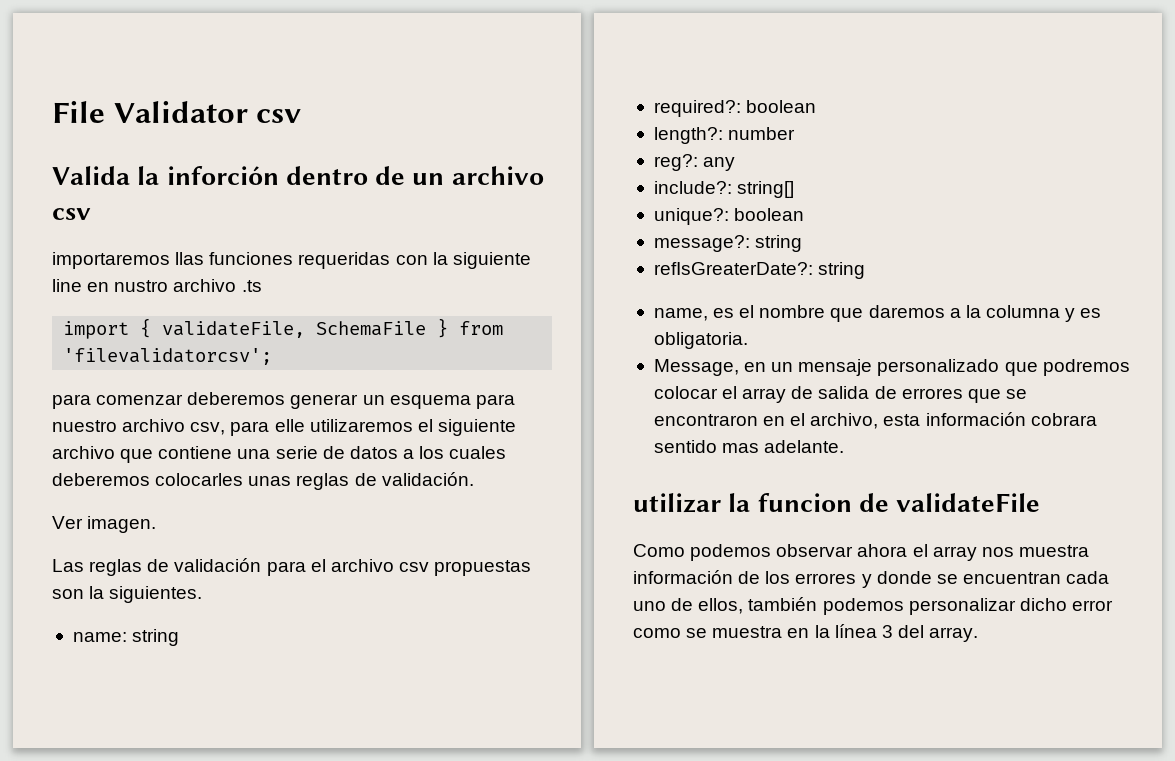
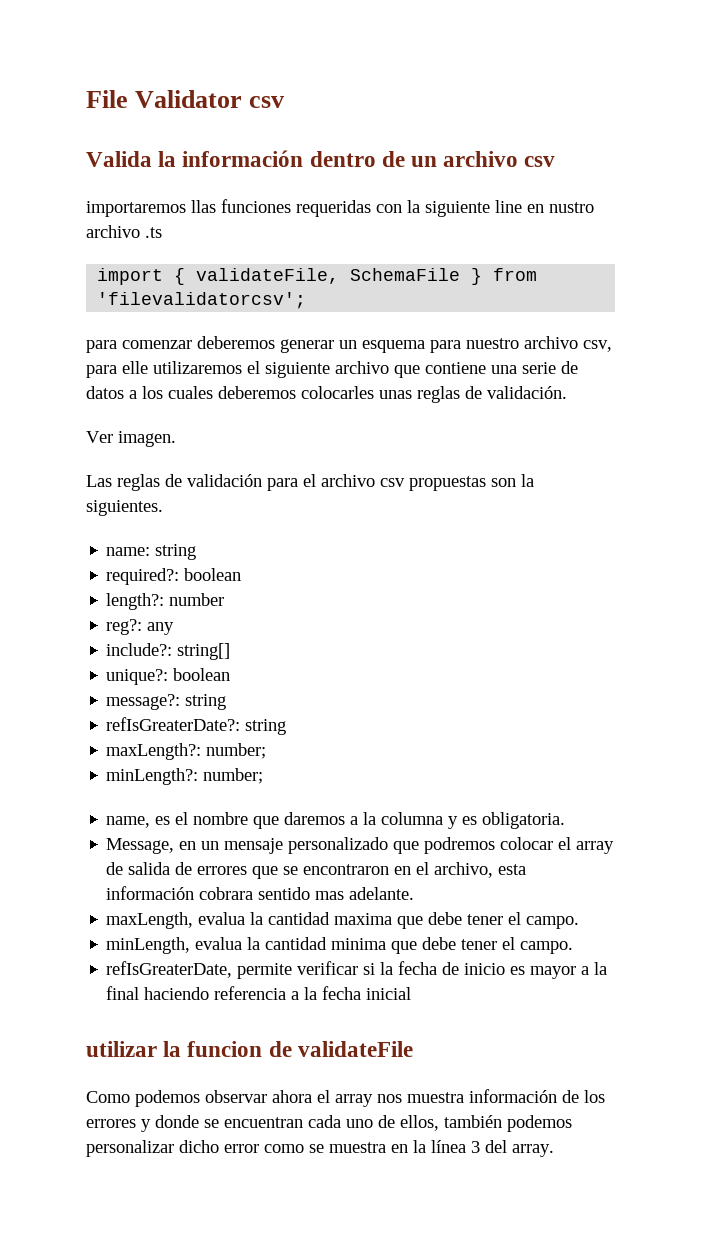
[166,166,279,185] inforción -> [182,150,304,167] información
(866, 270) none -> [106,743,267,760] [106,768,264,785] // maxLength?: number; // minLength?: number;
(845, 446) none -> [106,912,580,929] [106,937,574,954] [106,961,608,979] [106,986,412,1000] // maxLength, evalua la cantidad maxima que debe tener el campo. // minLength, evalua la cantidad minima que debe tener el campo. // refIsGreaterDate, permite verificar si la fecha de inicio es mayor a la final haciendo referencia a la fecha inicial

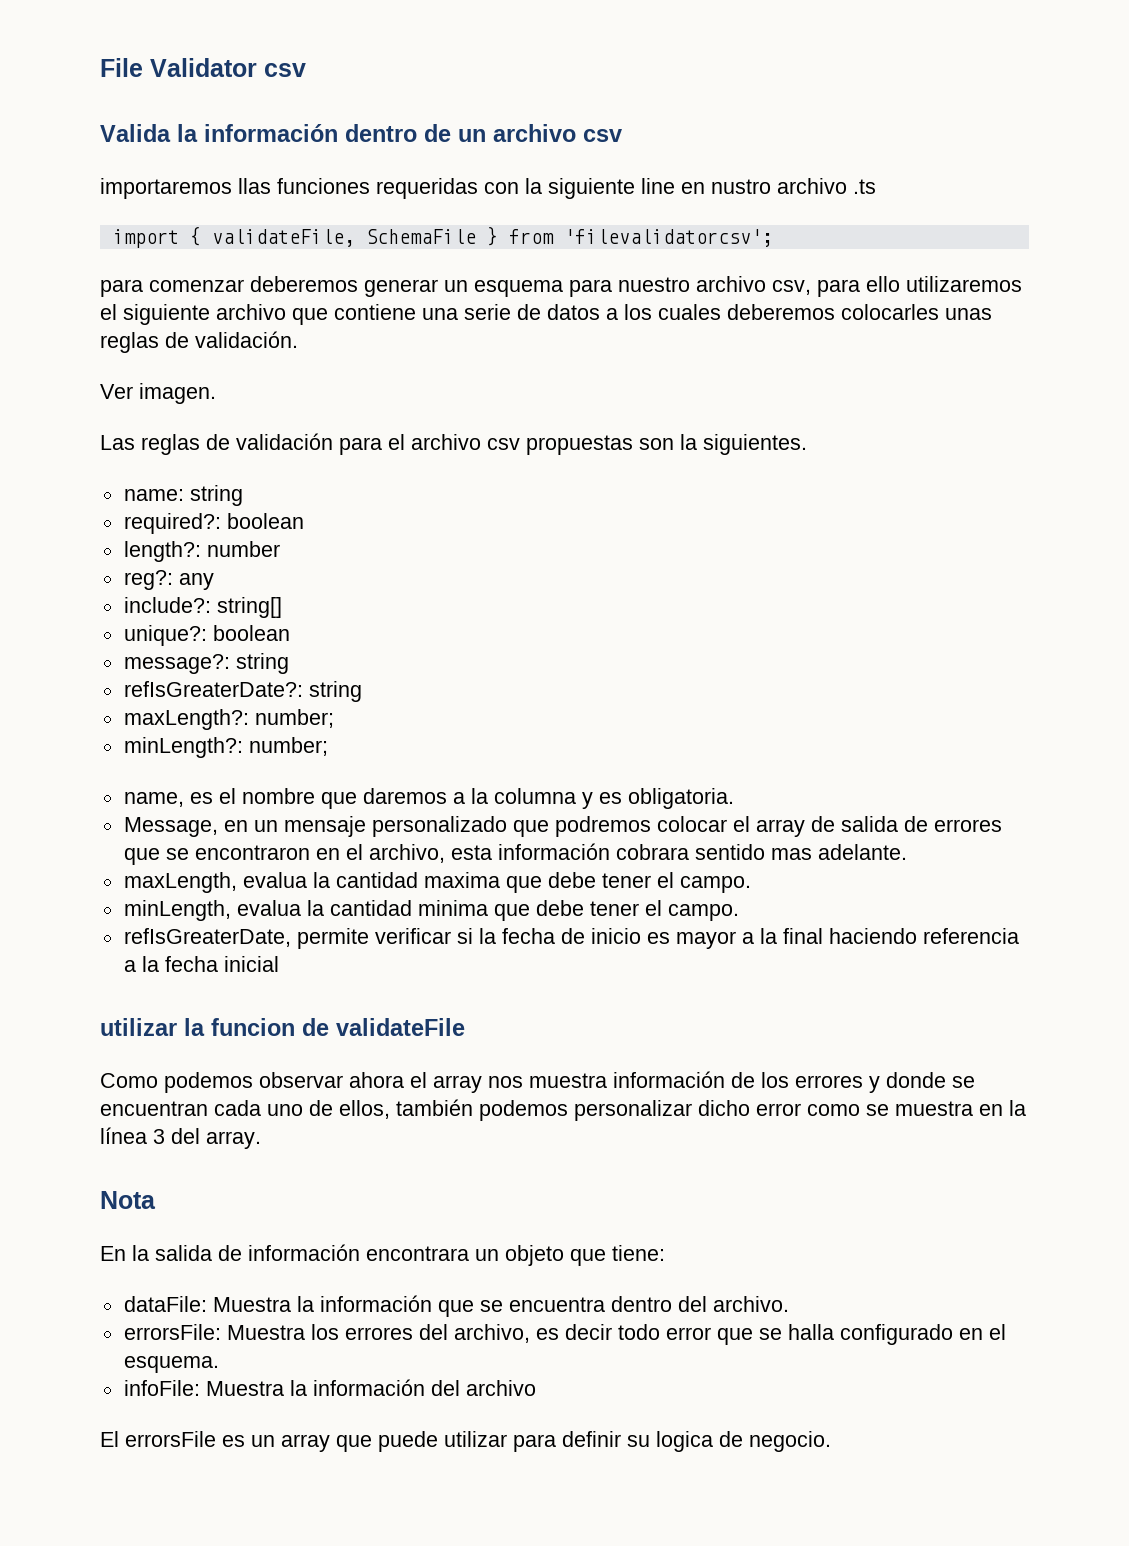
[122,361,148,374] elle -> [866,276,900,292] ello
(554, 1150) none -> [100,1191,156,1209] [100,1244,665,1266] [123,1295,789,1317] [123,1324,1006,1345] [123,1356,219,1373] [123,1379,536,1396] [100,1431,831,1452] // Nota // En la salida de información encontrara un objeto que tiene: // dataFile: Muestra la información que se encuentra dentro del archivo. // errorsFile: Muestra los errores del archivo, es decir todo error que se halla configurado en el esquema. // infoFile: Muestra la información del archivo // El errorsFile es un array que puede utilizar para definir su logica de negocio.

